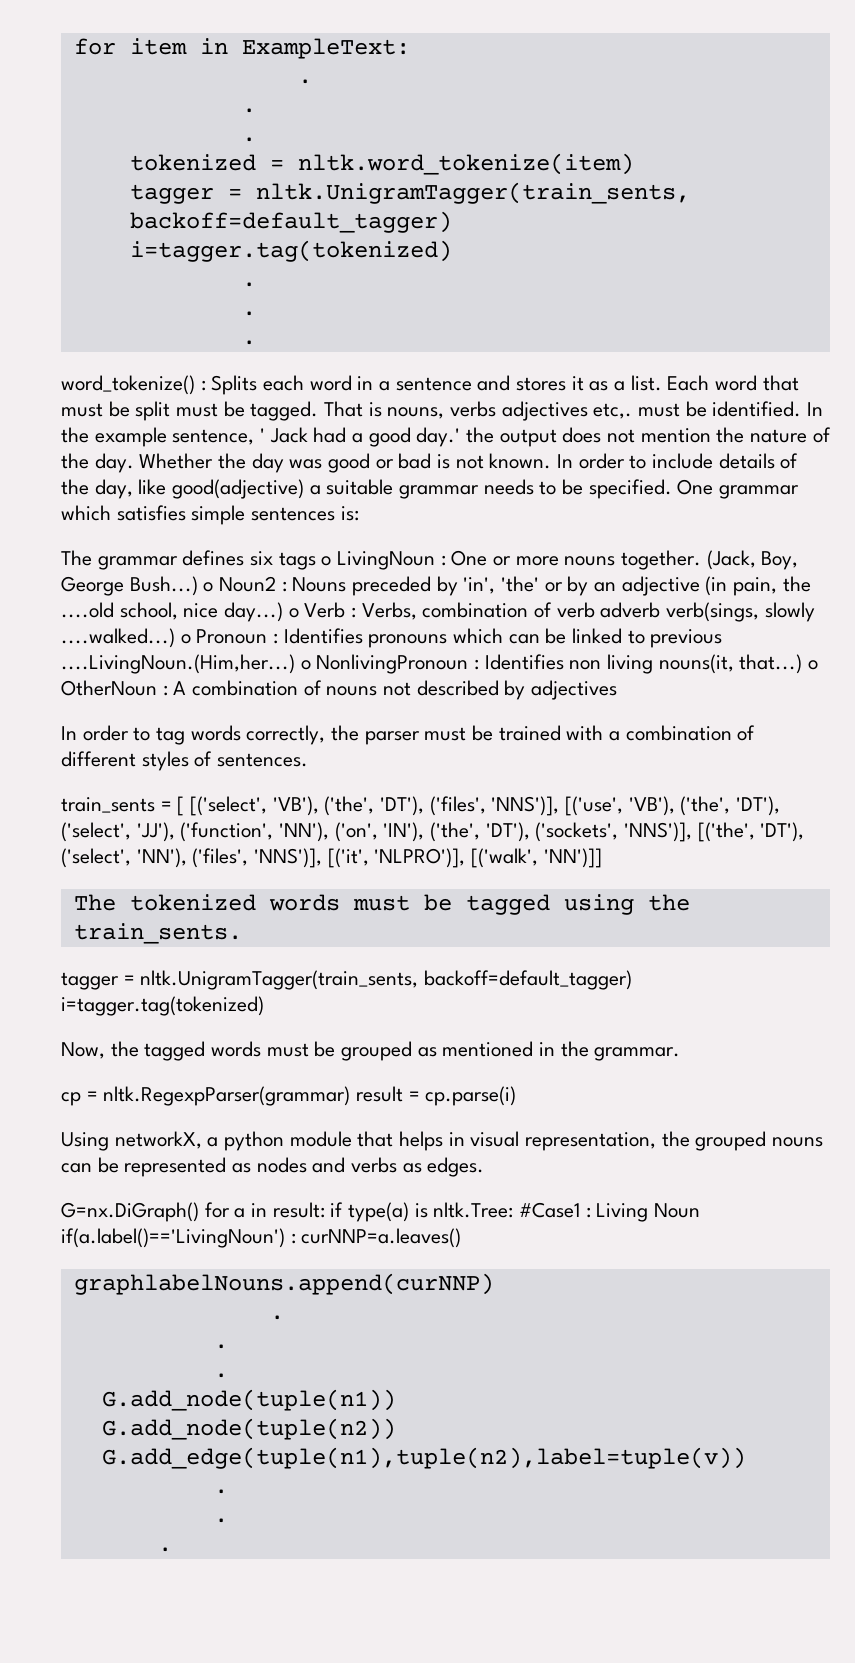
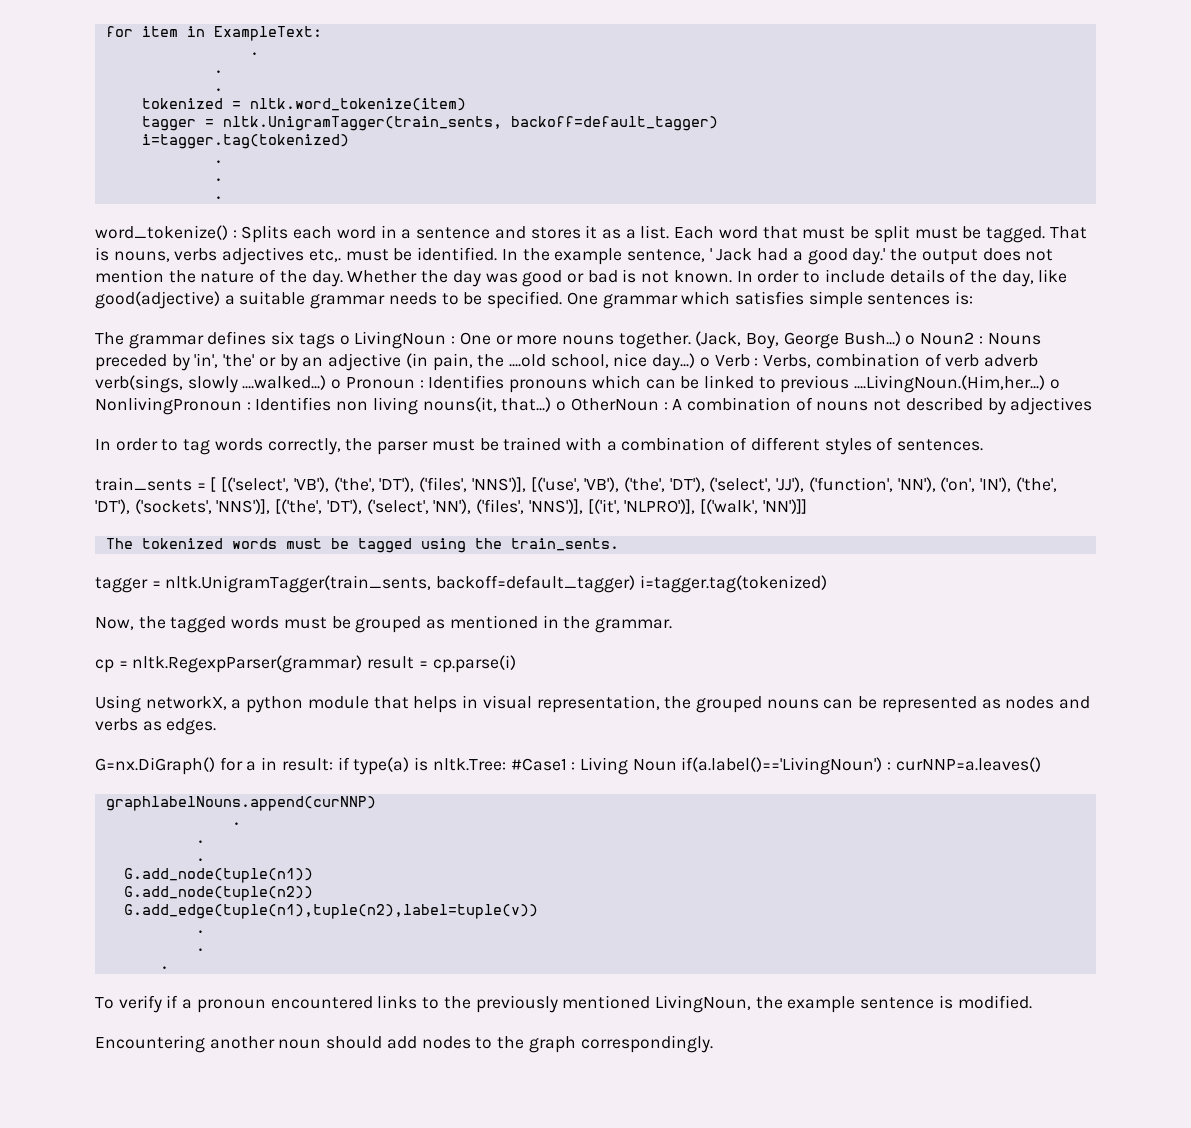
(172, 1549) none -> [95,995,1032,1013] [95,1035,713,1053] // To verify if a pronoun encountered links to the previously mentioned LivingNoun, the example sentence is modified. // Encountering another noun should add nodes to the graph correspondingly.

